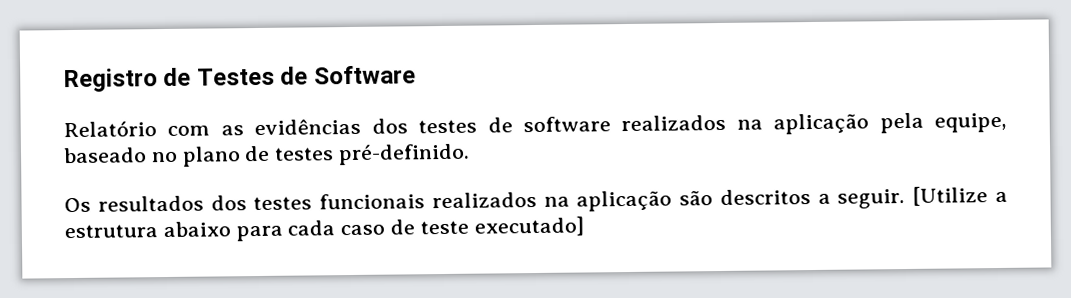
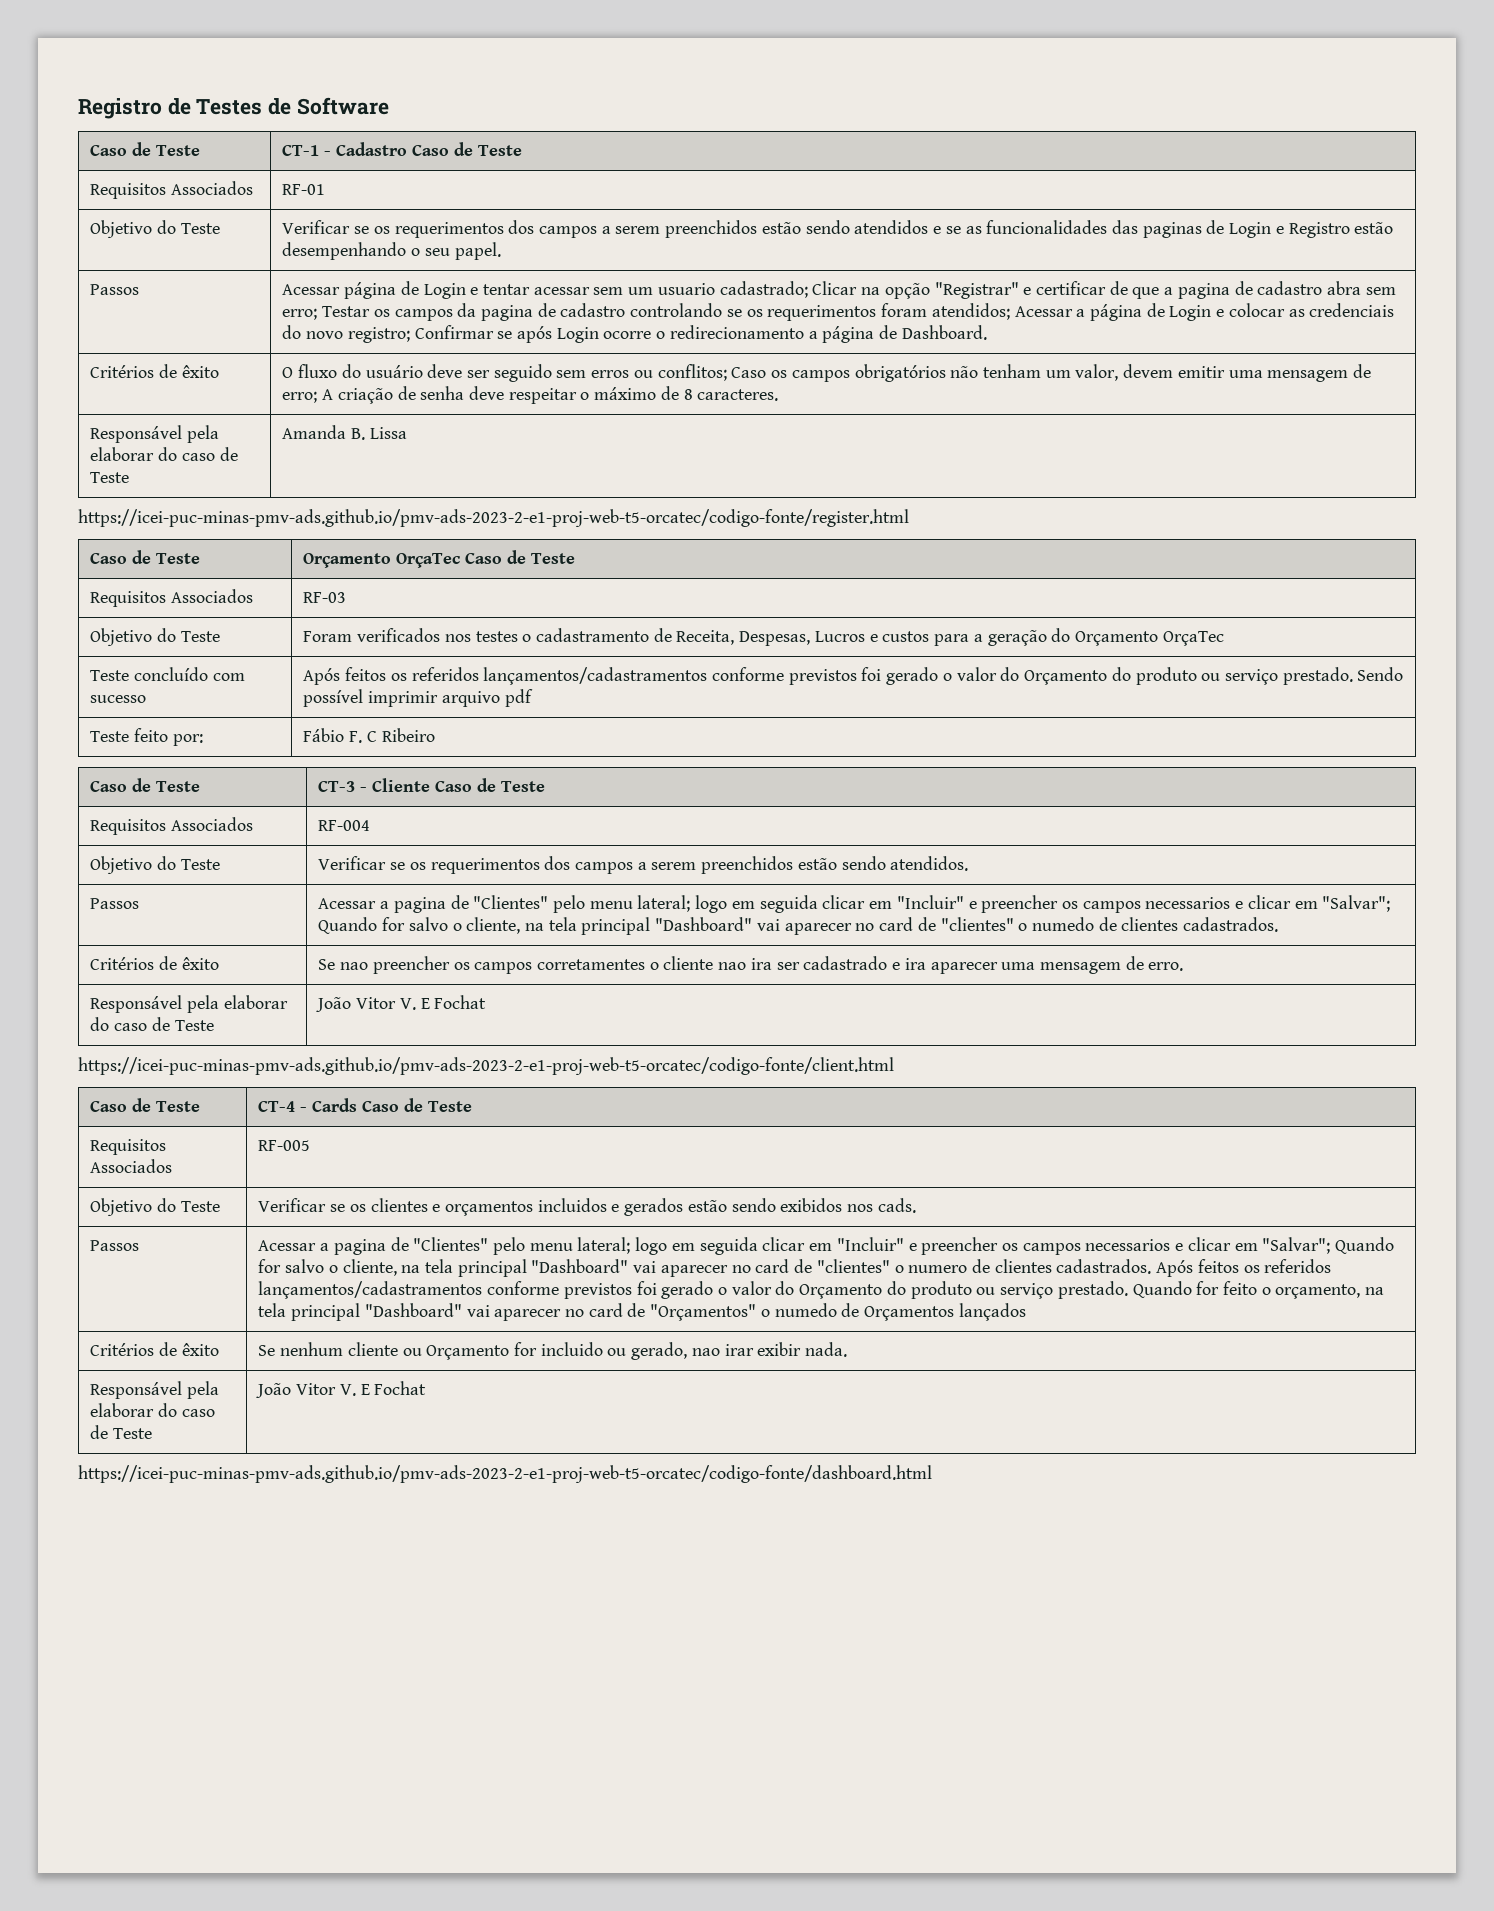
[63,112,1007,138] [63,143,471,167] [64,186,1009,213] [64,216,584,242] // Relatório com as evidências dos testes de software realizados na aplicação pela equipe, baseado no plano de testes pré-definido. // Os resultados dos testes funcionais realizados na aplicação são descritos a seguir. [Utilize a estrutura abaixo para cada caso de teste executado] -> [90,142,201,156] [282,142,523,156] [90,181,254,199] [282,184,326,195] [90,220,220,238] [282,220,1394,238] [282,242,501,260] [90,284,140,295] [282,281,1396,299] [282,303,1395,321] [282,325,987,343] [90,364,219,378] [282,364,1372,382] [282,386,779,404] [90,425,220,443] [90,447,238,461] [90,472,130,483] [282,425,407,440] [78,509,909,527] [90,550,201,564] [303,550,576,568] [90,589,254,607] [303,592,347,603] [90,628,220,646] [303,628,1224,646] [90,667,245,681] [90,695,147,703] [303,667,1404,685] [303,689,533,707] [90,728,203,746] [303,728,435,743] [90,778,201,792] [318,778,546,792] [90,817,254,835] [318,820,371,831] [90,856,220,874] [318,856,969,874] [90,898,140,909] [318,895,1391,913] [318,917,1279,935] [90,956,219,970] [318,956,1184,974] [90,995,288,1013] [90,1017,214,1031] [316,995,487,1012] [78,1057,894,1075] [90,1098,201,1112] [258,1098,473,1112] [90,1139,167,1155] [90,1159,173,1173] [258,1140,311,1151] [90,1198,220,1216] [258,1198,916,1216] [90,1240,140,1251] [258,1237,1395,1255] [258,1259,1332,1277] [258,1281,1385,1299] [258,1303,1026,1321] [90,1342,219,1356] [258,1342,848,1360] [90,1381,220,1399] [90,1403,215,1417] [90,1425,153,1439] [256,1381,427,1398] [78,1465,932,1483] // Caso de Teste | CT-1 - Cadastro Caso de Teste // Requisitos Associados | RF-01 // Objetivo do Teste | Verificar se os requerimentos dos campos a serem preenchidos estão sendo atendidos e se as funcionalidades das paginas de Login e Registro estão desempenhando o seu papel. // Passos | Acessar página de Login e tentar acessar sem um usuario cadastrado; Clicar na opção "Registrar" e certificar de que a pagina de cadastro abra sem erro; Testar os campos da pagina de cadastro controlando se os requerimentos foram atendidos; Acessar a página de Login e colocar as credenciais do novo registro; Confirmar se após Login ocorre o redirecionamento a página de Dashboard. // Critérios de êxito | O fluxo do usuário deve ser seguido sem erros ou conflitos; Caso os campos obrigatórios não tenham um valor, devem emitir uma mensagem de erro; A criação de senha deve respeitar o máximo de 8 caracteres. // Responsável pela elaborar do caso de Teste | Amanda B. Lissa // https://icei-puc-minas-pmv-ads.github.io/pmv-ads-2023-2-e1-proj-web-t5-orcatec/codigo-fonte/register.html // Caso de Teste | Orçamento OrçaTec Caso de Teste // Requisitos Associados | RF-03 // Objetivo do Teste | Foram verificados nos testes o cadastramento de Receita, Despesas, Lucros e custos para a geração do Orçamento OrçaTec // Teste concluído com sucesso | Após feitos os referidos lançamentos/cadastramentos conforme previstos foi gerado o valor do Orçamento do produto ou serviço prestado. Sendo possível imprimir arquivo pdf // Teste feito por: | Fábio F. C Ribeiro // Caso de Teste | CT-3 - Cliente Caso de Teste // Requisitos Associados | RF-004 // Objetivo do Teste | Verificar se os requerimentos dos campos a serem preenchidos estão sendo atendidos. // Passos | Acessar a pagina de "Clientes" pelo menu lateral; logo em seguida clicar em "Incluir" e preencher os campos necessarios e clicar em "Salvar"; Quando for salvo o cliente, na tela principal "Dashboard" vai aparecer no card de "clientes" o numedo de clientes cadastrados. // Critérios de êxito | Se nao preencher os campos corretamentes o cliente nao ira ser cadastrado e ira aparecer uma mensagem de erro. // Responsável pela elaborar do caso de Teste | João Vitor V. E Fochat // https://icei-puc-minas-pmv-ads.github.io/pmv-ads-2023-2-e1-proj-web-t5-orcatec/codigo-fonte/client.html // Caso de Teste | CT-4 - Cards Caso de Teste // Requisitos Associados | RF-005 // Objetivo do Teste | Verificar se os clientes e orçamentos incluidos e gerados estão sendo exibidos nos cads. // Passos | Acessar a pagina de "Clientes" pelo menu lateral; logo em seguida clicar em "Incluir" e preencher os campos necessarios e clicar em "Salvar"; Quando for salvo o cliente, na tela principal "Dashboard" vai aparecer no card de "clientes" o numero de clientes cadastrados. Após feitos os referidos lançamentos/cadastramentos conforme previstos foi gerado o valor do Orçamento do produto ou serviço prestado. Quando for feito o orçamento, na tela principal "Dashboard" vai aparecer no card de "Orçamentos" o numedo de Orçamentos lançados // Critérios de êxito | Se nenhum cliente ou Orçamento for incluido ou gerado, nao irar exibir nada. // Responsável pela elaborar do caso de Teste | João Vitor V. E Fochat // https://icei-puc-minas-pmv-ads.github.io/pmv-ads-2023-2-e1-proj-web-t5-orcatec/codigo-fonte/dashboard.html

